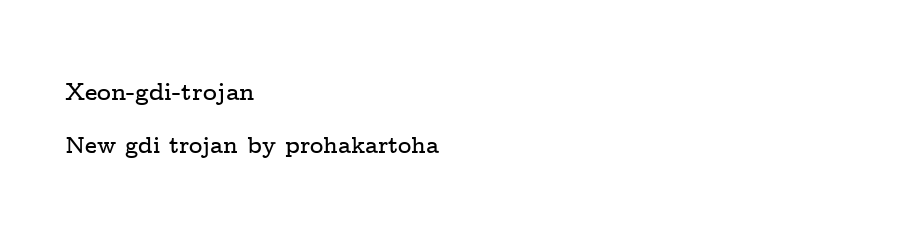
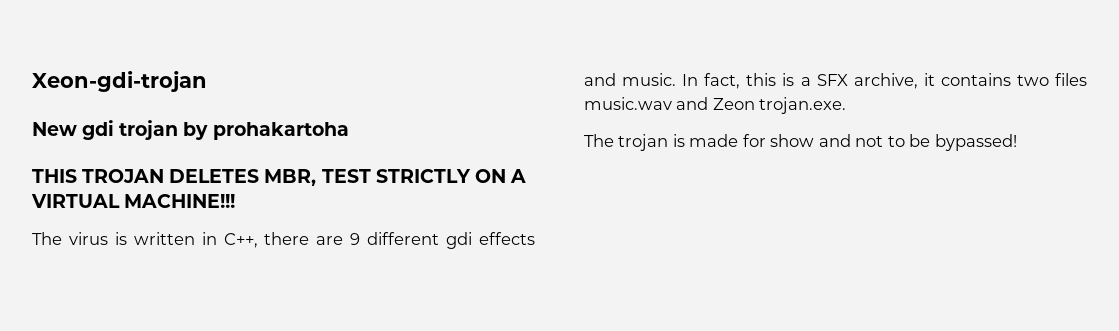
(439, 147) none -> [32,169,526,186] [31,194,236,208] [32,232,536,249] [584,73,1087,89] [584,97,847,114] [584,134,1017,151] // THIS TROJAN DELETES MBR, TEST STRICTLY ON A VIRTUAL MACHINE!!! // The virus is written in C++, there are 9 different gdi effects and music. In fact, this is a SFX archive, it contains two files music.wav and Zeon trojan.exe. // The trojan is made for show and not to be bypassed!

